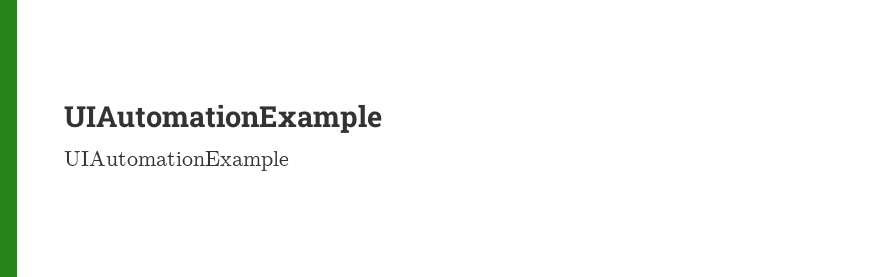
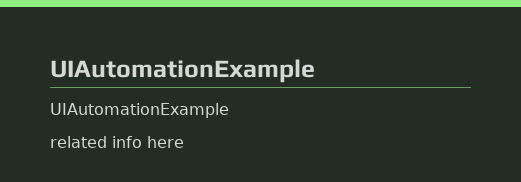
(289, 161) none -> [50,136,184,148] // related info here

